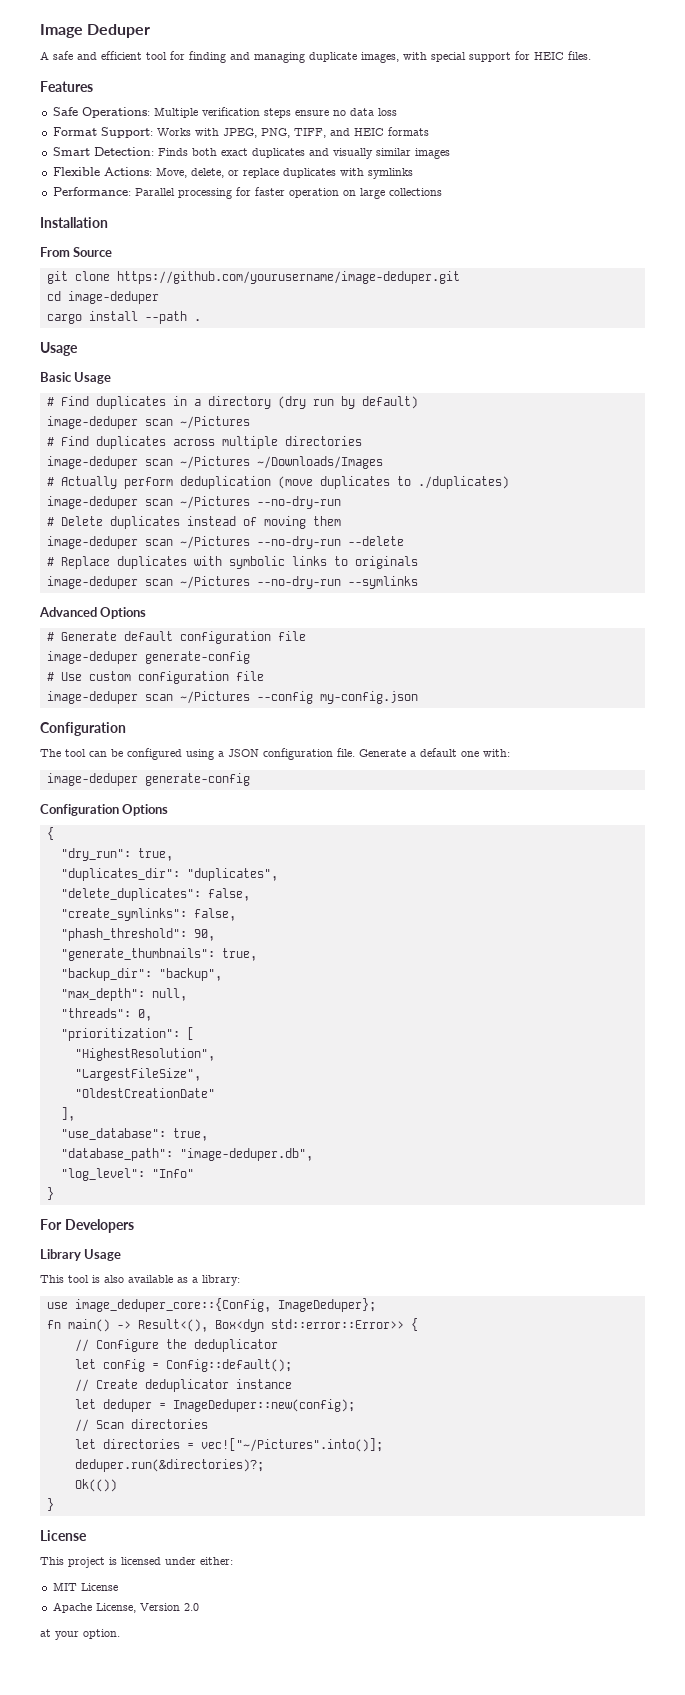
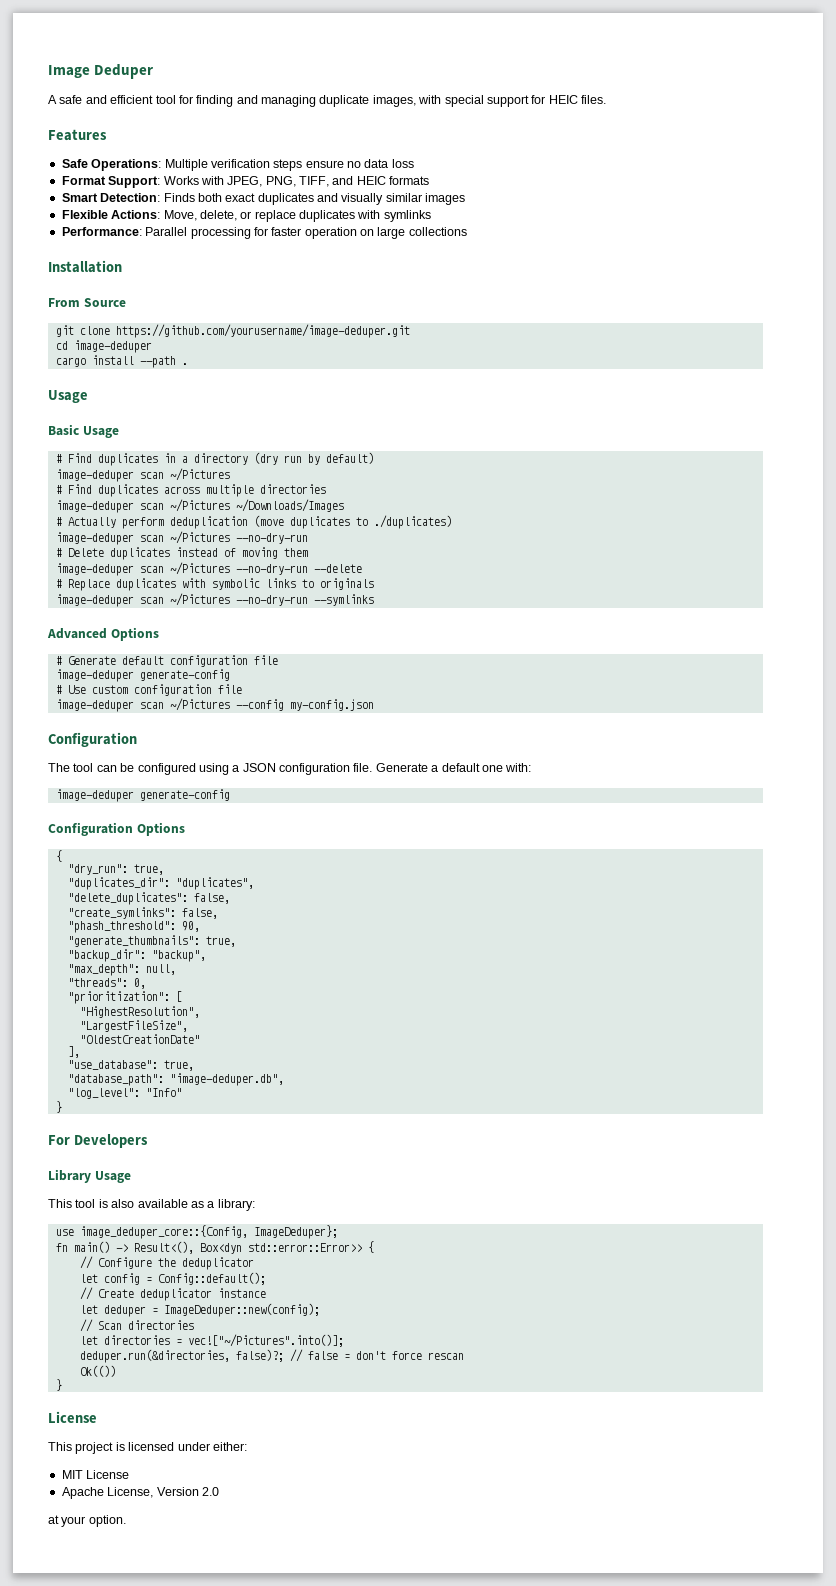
[74,1459,264,1472] deduper.run(&directories)?; -> [79,1349,464,1363] deduper.run(&directories, false)?; // false = don't force rescan

